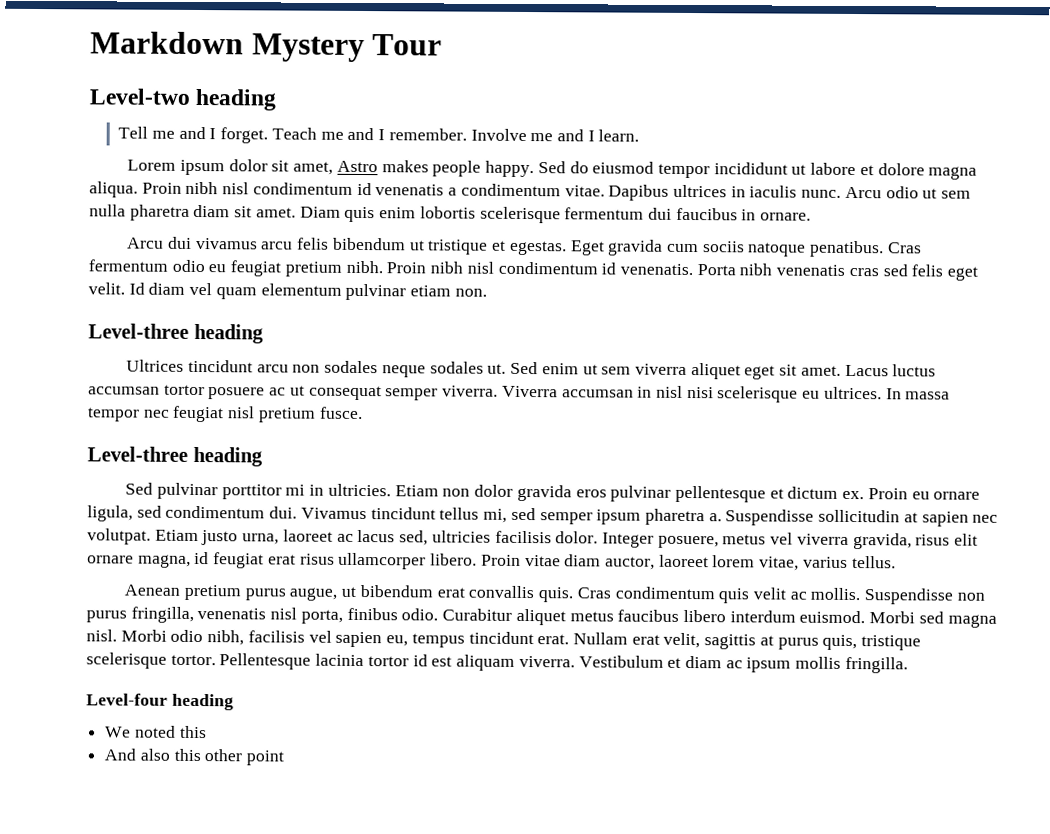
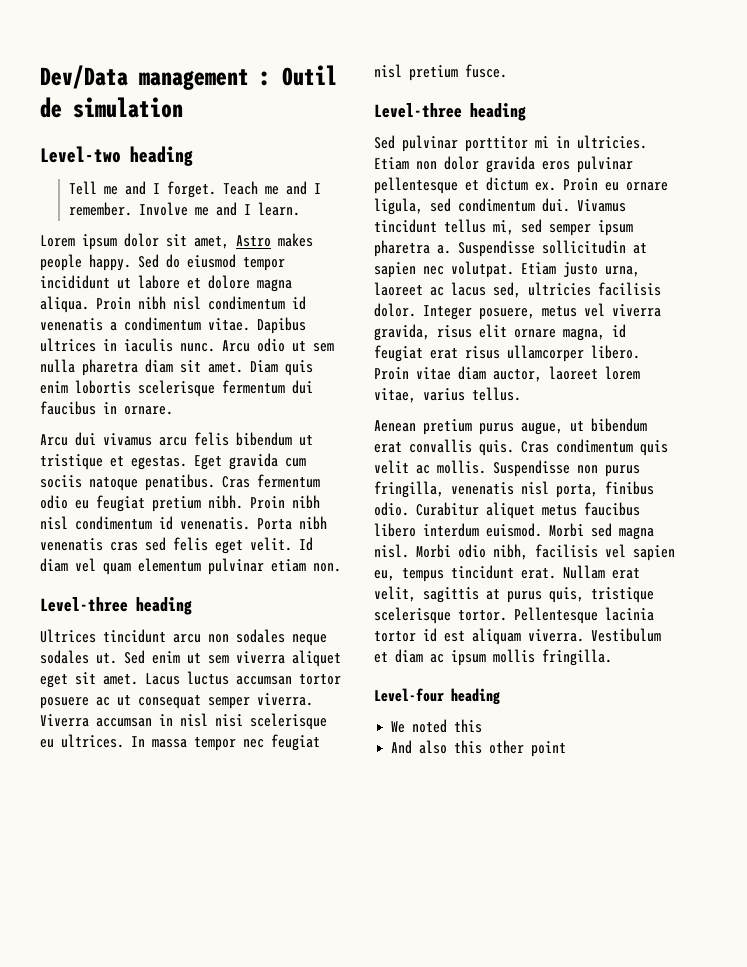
[90,31,443,63] Markdown Mystery Tour -> [40,65,337,90] [40,97,183,118] Dev/Data management : Outil de simulation

